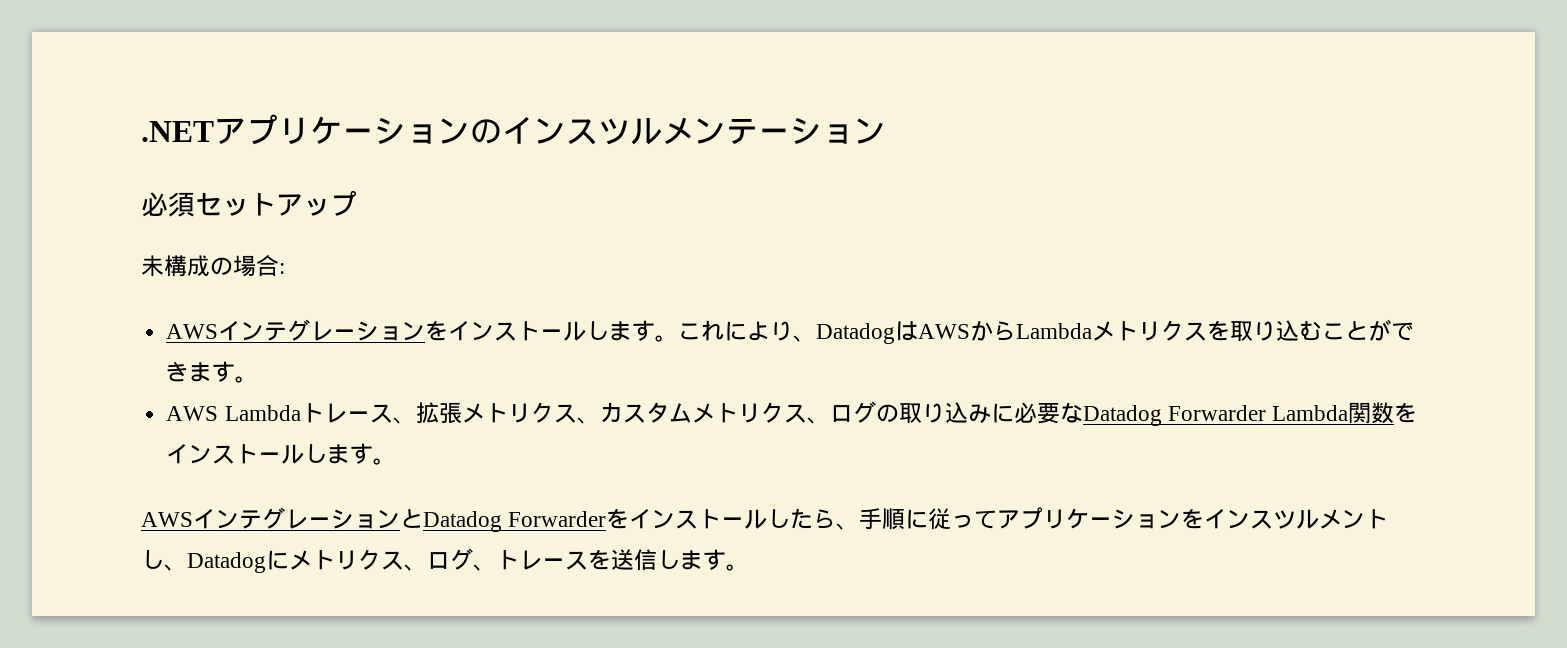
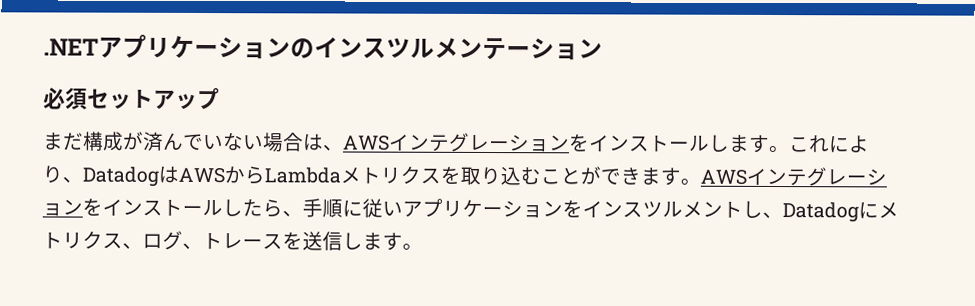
[141,255,285,277] 未構成の場合: // -> [43,131,344,153] まだ構成が済んでいない場合は、
[166,401,1417,426] [166,443,397,465] [141,507,607,532] // AWS Lambdaトレース、拡張メトリクス、カスタムメトリクス、ログの取り込みに必要なDatadog Forwarder Lambda関数をインストールします。 // AWSインテグレーションとDatadog Forwarder -> [700,167,887,187] [42,199,83,217] AWSインテグレーション
[951,510,998,529] って -> [382,201,403,216] い

